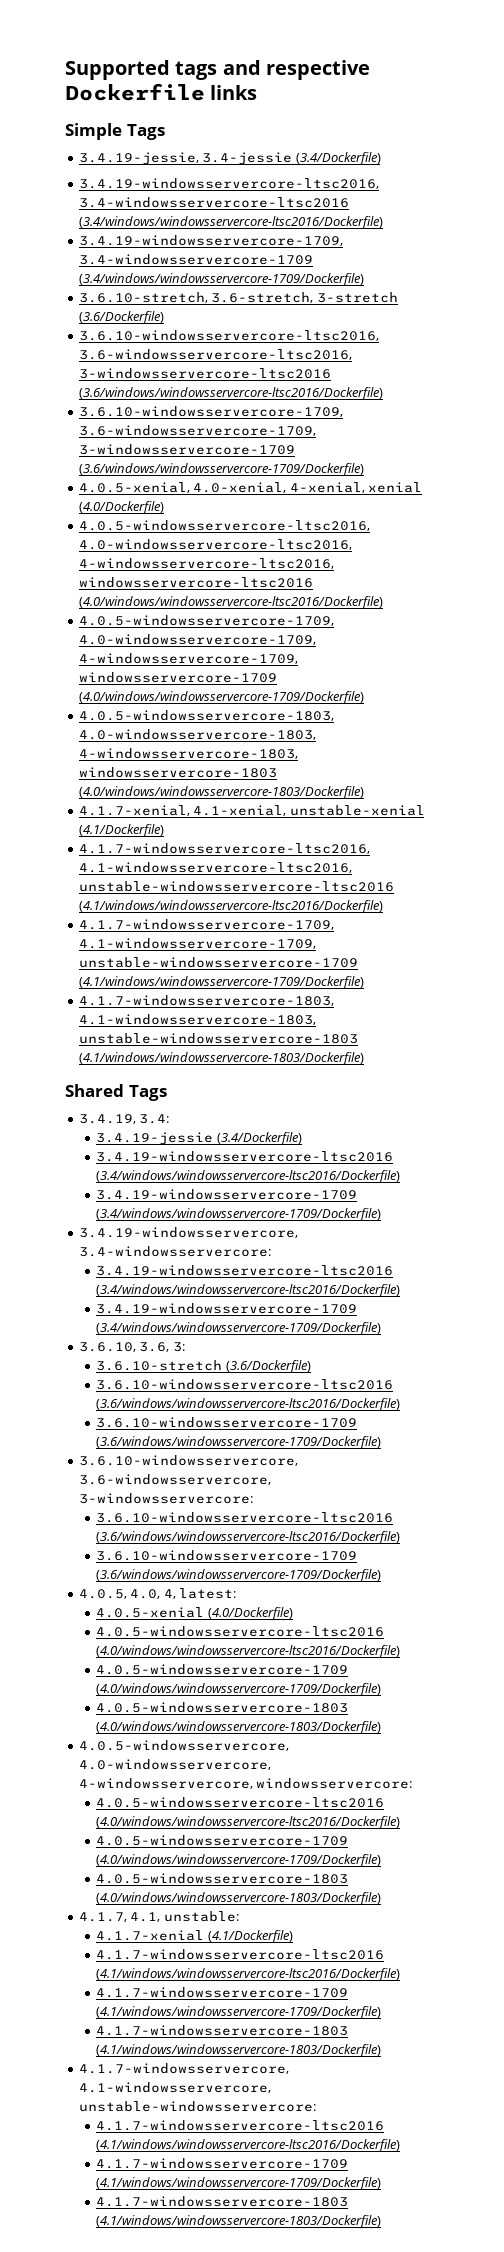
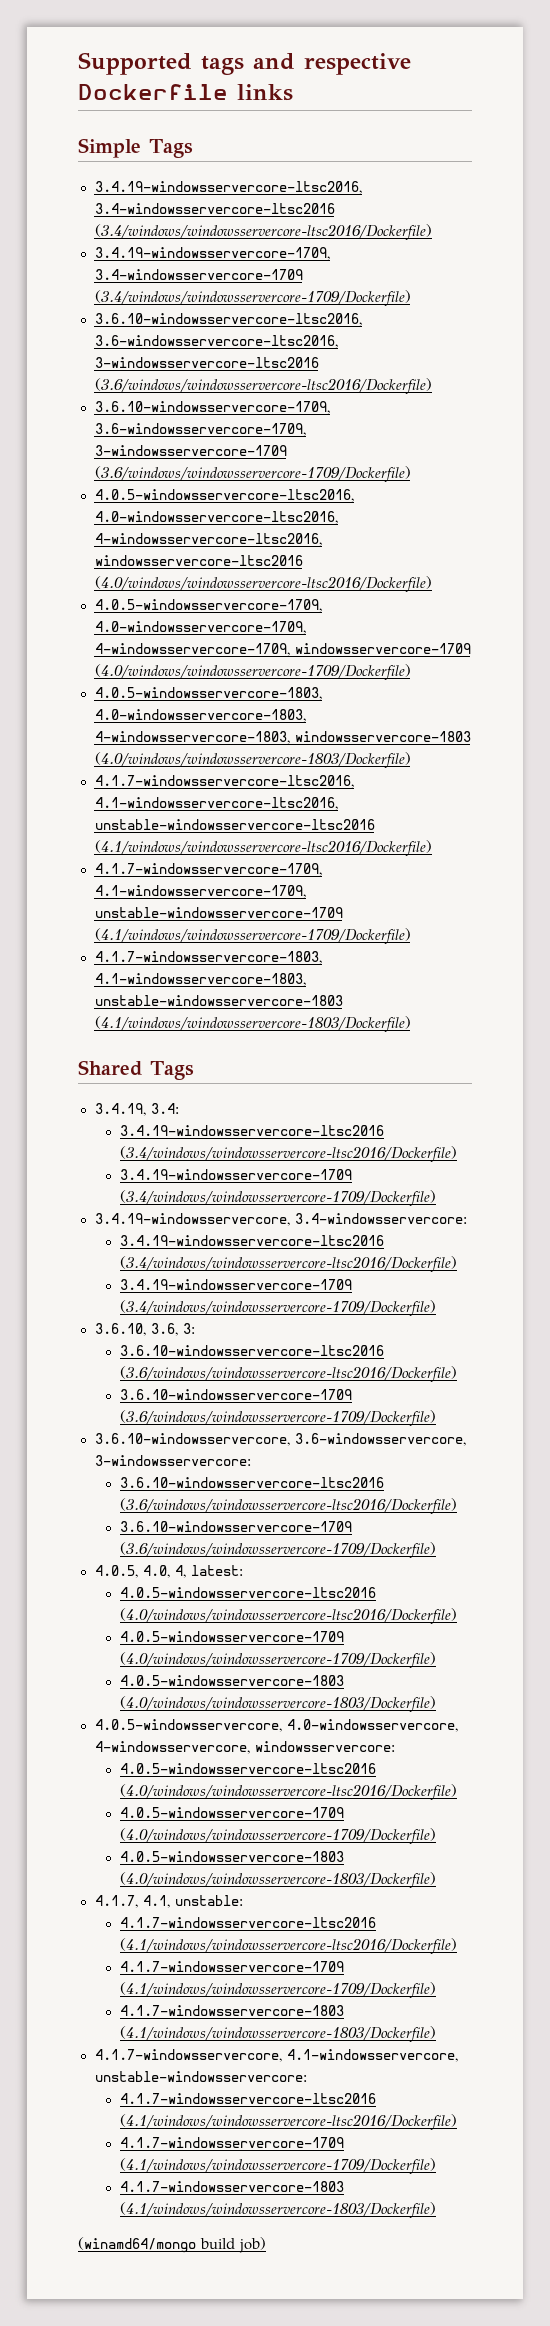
[78,152,381,165] // 3.4.19-jessie, 3.4-jessie (3.4/Dockerfile) -> (193, 148) none
[78,292,398,303] [78,311,164,324] // 3.6.10-stretch, 3.6-stretch, 3-stretch (3.6/Dockerfile) -> (411, 298) none
[78,482,422,493] [78,501,164,514] // 4.0.5-xenial, 4.0-xenial, 4-xenial, xenial (4.0/Dockerfile) -> (411, 474) none
[78,805,425,816] [78,824,164,837] // 4.1.7-xenial, 4.1-xenial, unstable-xenial (4.1/Dockerfile) -> (411, 760) none
[96,1132,302,1145] // 3.4.19-jessie (3.4/Dockerfile) -> (179, 1108) none
[96,1360,311,1373] // 3.6.10-stretch (3.6/Dockerfile) -> (195, 1328) none
[96,1607,293,1620] // 4.0.5-xenial (4.0/Dockerfile) -> (243, 1570) none
[96,1930,293,1943] // 4.1.7-xenial (4.1/Dockerfile) -> (243, 1900) none
(382, 2221) none -> [78,2237,266,2253] // (winamd64/mongo build job)

